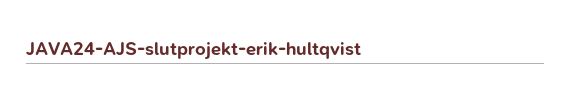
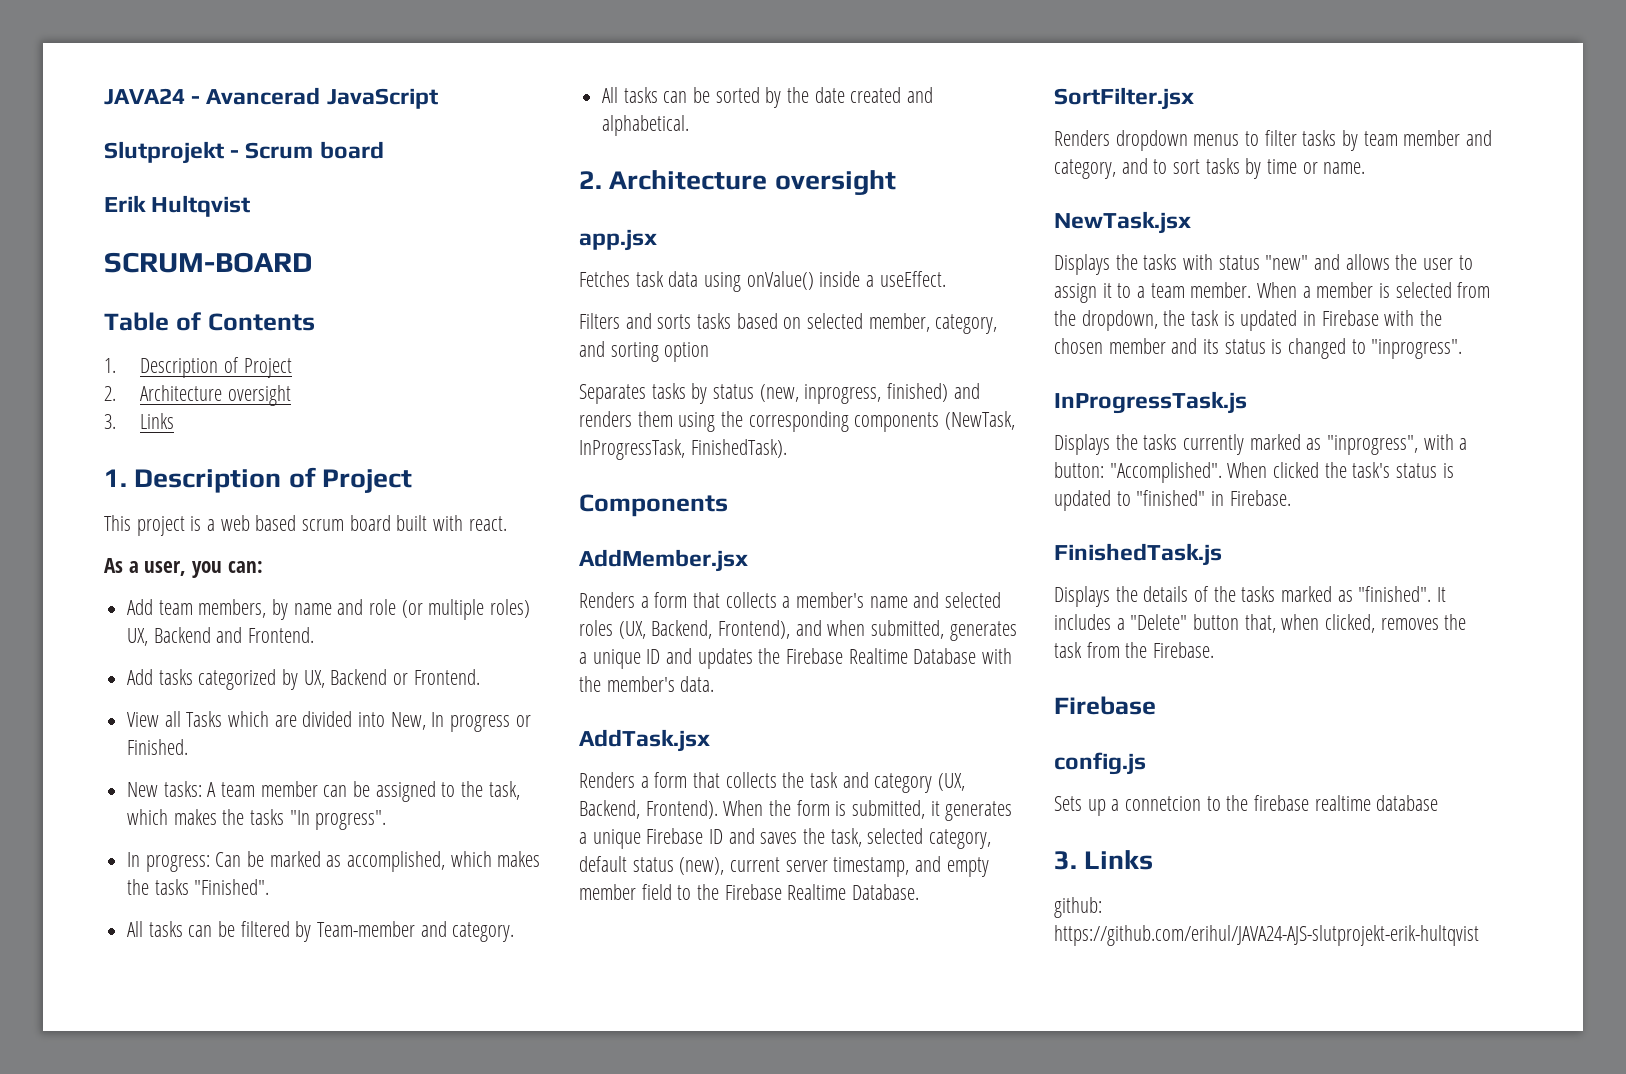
[26,42,361,60] JAVA24-AJS-slutprojekt-erik-hultqvist -> [104,87,438,109] [104,141,384,164] [104,195,251,217] [104,252,313,273] [104,312,315,331] [104,357,292,378] [104,385,291,406] [104,413,175,429] [104,467,412,493] [104,515,507,536] [104,558,263,578] [127,599,531,620] [127,627,315,646] [127,669,480,690] [127,711,531,732] [127,739,189,755] [127,781,520,802] [127,809,387,830] [127,851,541,872] [127,879,270,895] [127,921,515,942] [602,87,934,108] [602,115,690,136] [579,170,896,195] [579,229,657,251] [579,271,946,292] [579,313,998,334] [579,341,710,362] [579,383,980,404] [579,411,1016,432] [579,439,787,460] [579,494,728,517] [579,549,748,572] [579,592,1002,608] [579,620,1017,641] [579,648,1013,669] [579,676,715,692] [579,729,710,752] [579,772,966,793] [579,800,1013,821] [579,828,992,849] [579,856,989,877] [579,884,920,900] [1054,87,1194,110] [1054,130,1493,151] [1054,158,1366,179] [1054,211,1191,234] [1054,254,1473,275] [1054,282,1491,303] [1054,310,1443,331] [1054,338,1463,359] [1054,391,1247,414] [1054,434,1468,455] [1054,462,1454,483] [1054,490,1291,511] [1054,543,1222,566] [1054,586,1447,607] [1054,614,1467,633] [1054,642,1215,658] [1054,696,1156,715] [1054,752,1146,775] [1054,795,1439,816] [1054,850,1154,870] [1054,897,1102,918] [1054,925,1479,946] JAVA24 - Avancerad JavaScript // Slutprojekt - Scrum board // Erik Hultqvist // SCRUM-BOARD // Table of Contents // 1. Description of Project // 2. Architecture oversight // 3. Links // 1. Description of Project // This project is a web based scrum board built with react. // As a user, you can: // Add team members, by name and role (or multiple roles) UX, Backend and Frontend. // Add tasks categorized by UX, Backend or Frontend. // View all Tasks which are divided into New, In progress or Finished. // New tasks: A team member can be assigned to the task, which makes the tasks "In progress". // In progress: Can be marked as accomplished, which makes the tasks "Finished". // All tasks can be filtered by Team-member and category. // All tasks can be sorted by the date created and alphabetical. // 2. Architecture oversight // app.jsx // Fetches task data using onValue() inside a useEffect. // Filters and sorts tasks based on selected member, category, and sorting option // Separates tasks by status (new, inprogress, finished) and renders them using the corresponding components (NewTask, InProgressTask, FinishedTask). // Components // AddMember.jsx // Renders a form that collects a member's name and selected roles (UX, Backend, Frontend), and when submitted, generates a unique ID and updates the Firebase Realtime Database with the member's data. // AddTask.jsx // Renders a form that collects the task and category (UX, Backend, Frontend). When the form is submitted, it generates a unique Firebase ID and saves the task, selected category, default status (new), current server timestamp, and empty member field to the Firebase Realtime Database. // SortFilter.jsx // Renders dropdown menus to filter tasks by team member and category, and to sort tasks by time or name. // NewTask.jsx // Displays the tasks with status "new" and allows the user to assign it to a team member. When a member is selected from the dropdown, the task is updated in Firebase with the chosen member and its status is changed to "inprogress". // InProgressTask.js // Displays the tasks currently marked as "inprogress", with a button: "Accomplished". When clicked the task's status is updated to "finished" in Firebase. // FinishedTask.js // Displays the details of the tasks marked as "finished". It includes a "Delete" button that, when clicked, removes the task from the Firebase. // Firebase // config.js // Sets up a connetcion to the firebase realtime database // 3. Links // github: https://github.com/erihul/JAVA24-AJS-slutprojekt-erik-hultqvist

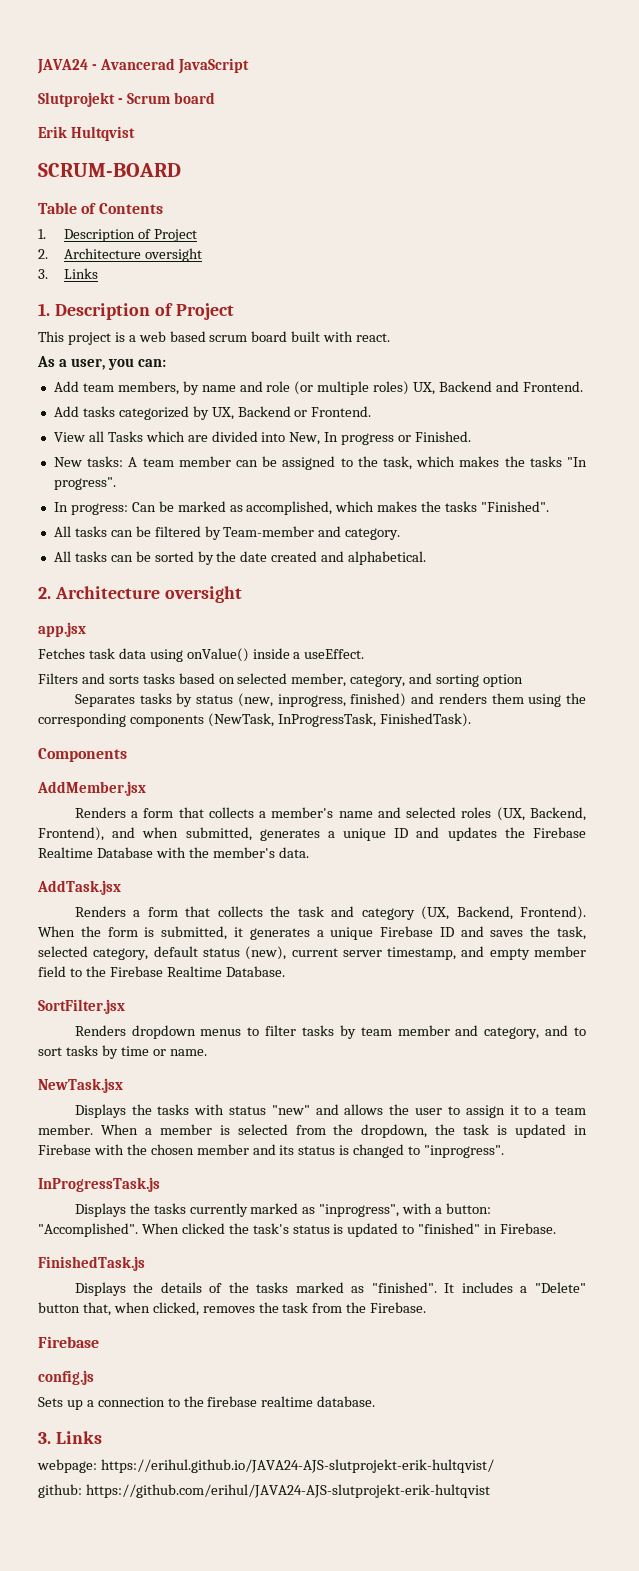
[1125,796,1202,811] connetcion -> [97,1397,165,1407] connection
[1376,795,1439,811] [1054,850,1154,870] database // 3. Links -> [317,1396,376,1407] [38,1431,102,1444] [37,1459,494,1473] database. // 3. Links // webpage: https://erihul.github.io/JAVA24-AJS-slutprojekt-erik-hultqvist/

